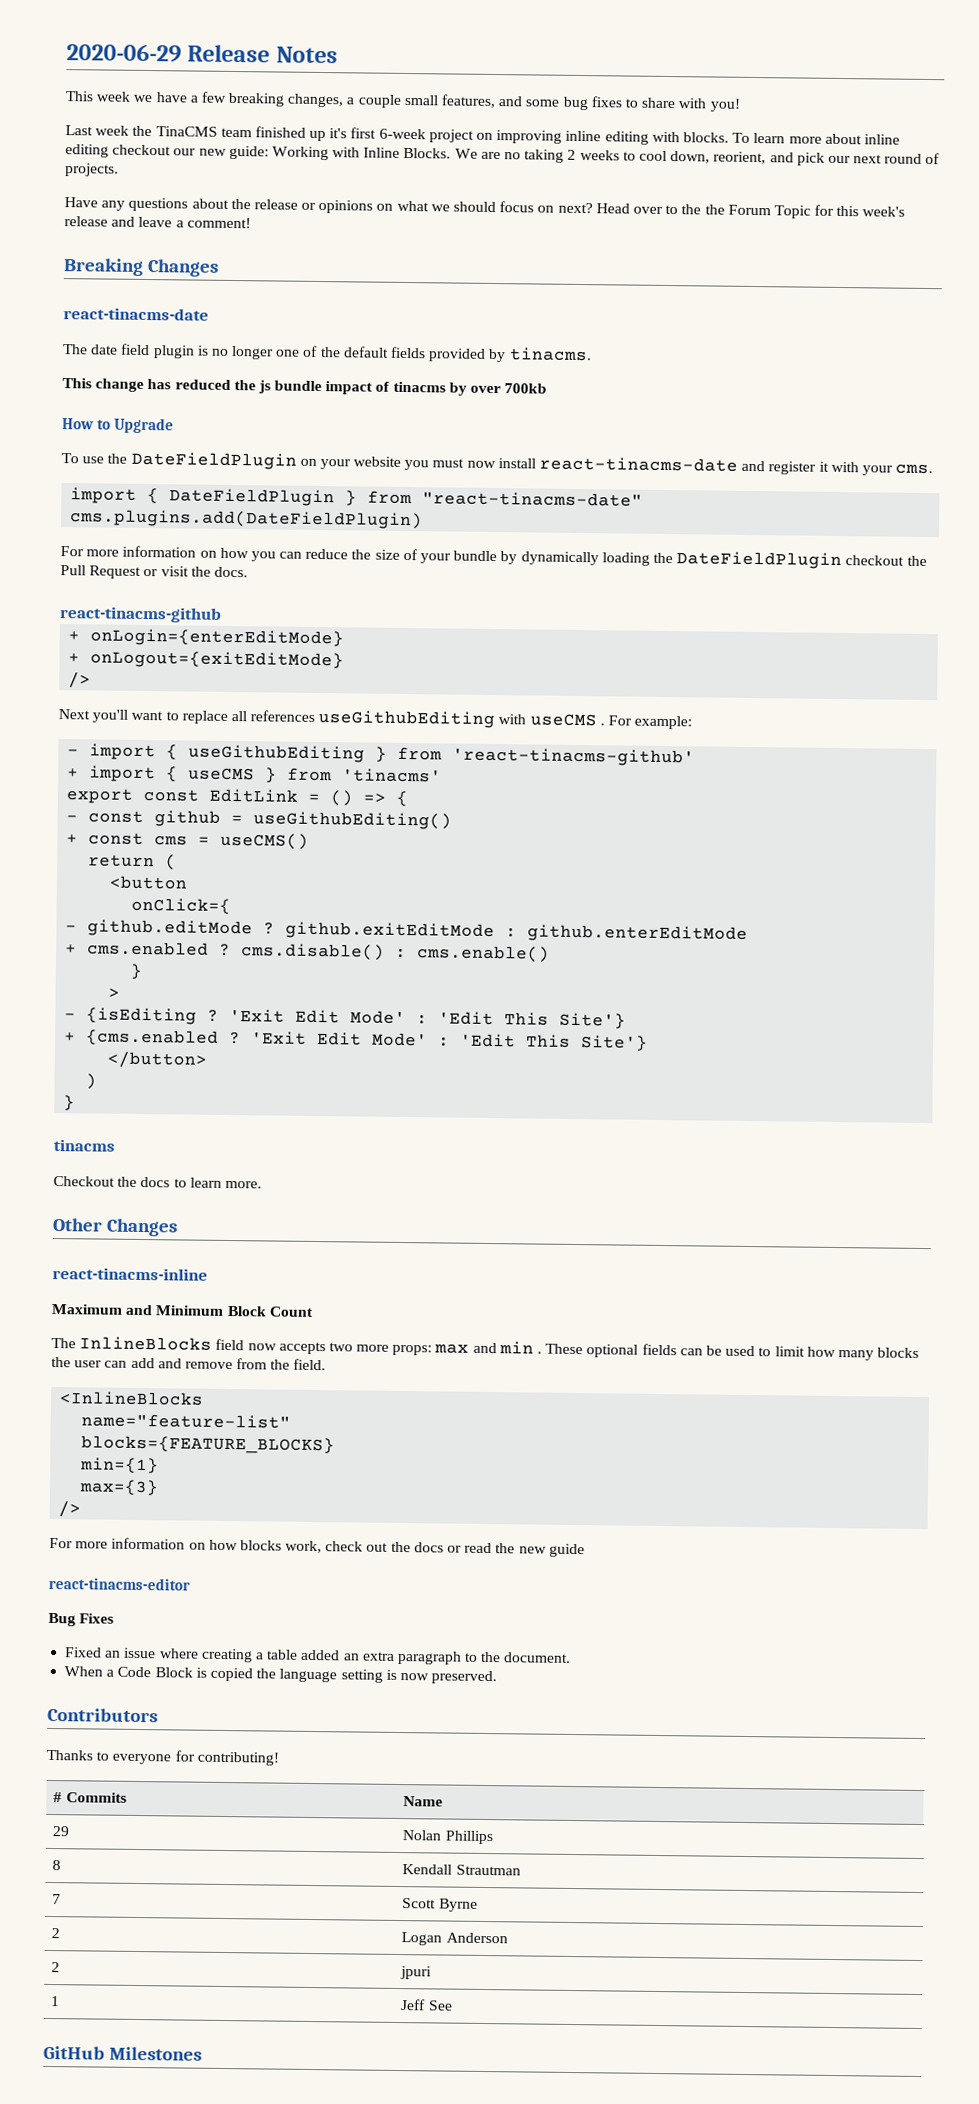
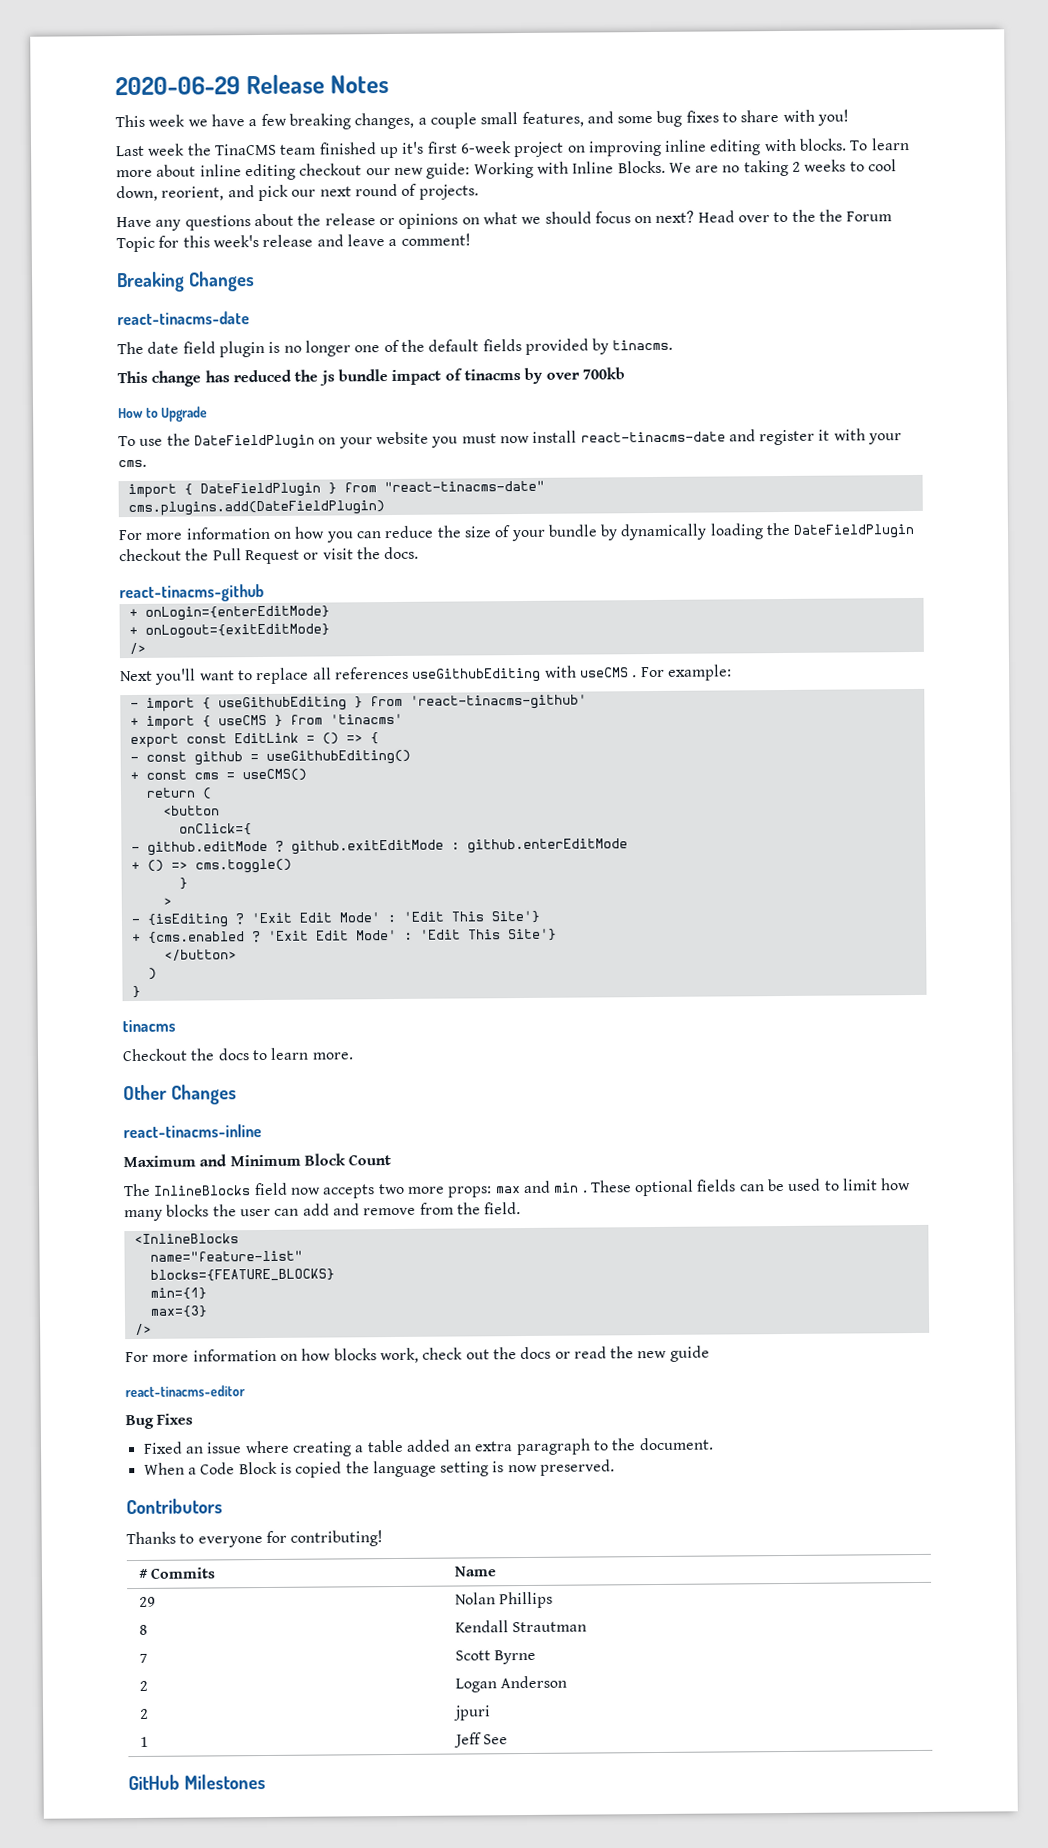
[87,941,551,963] cms.enabled ? cms.disable() : cms.enable() -> [146,858,292,874] () => cms.toggle()

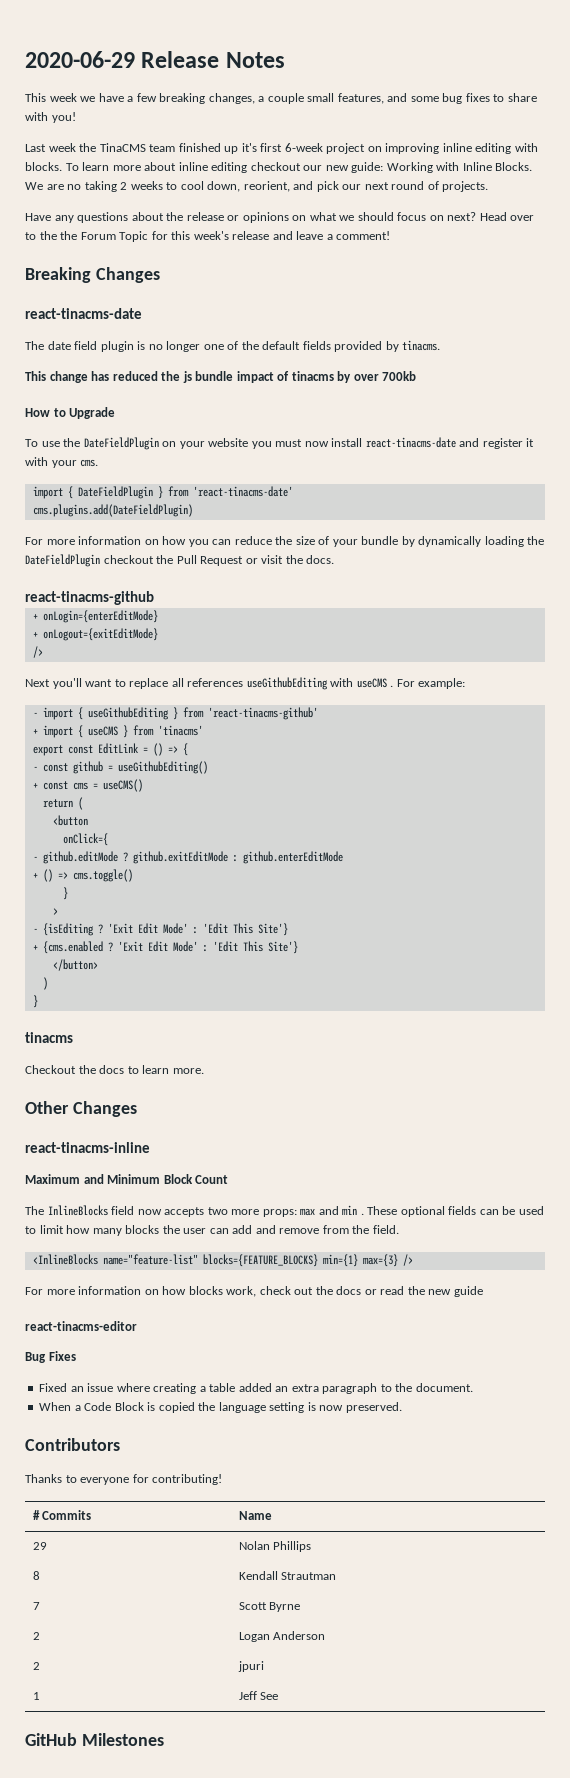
[383,480,545,493] "react-tinacms-date" -> [192,486,293,497] 'react-tinacms-date'
(239, 1239) // -> (98, 1259) none
(303, 1256) // -> (198, 1259) none
(335, 1275) // -> (318, 1260) none
(207, 1293) // -> (358, 1260) none
(208, 1311) // -> (398, 1260) none

